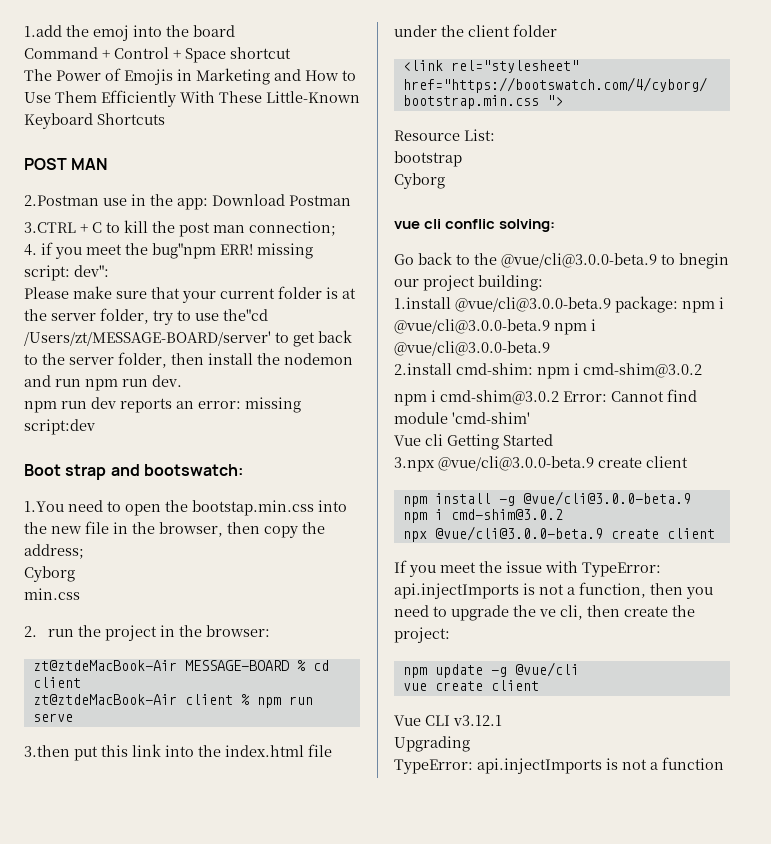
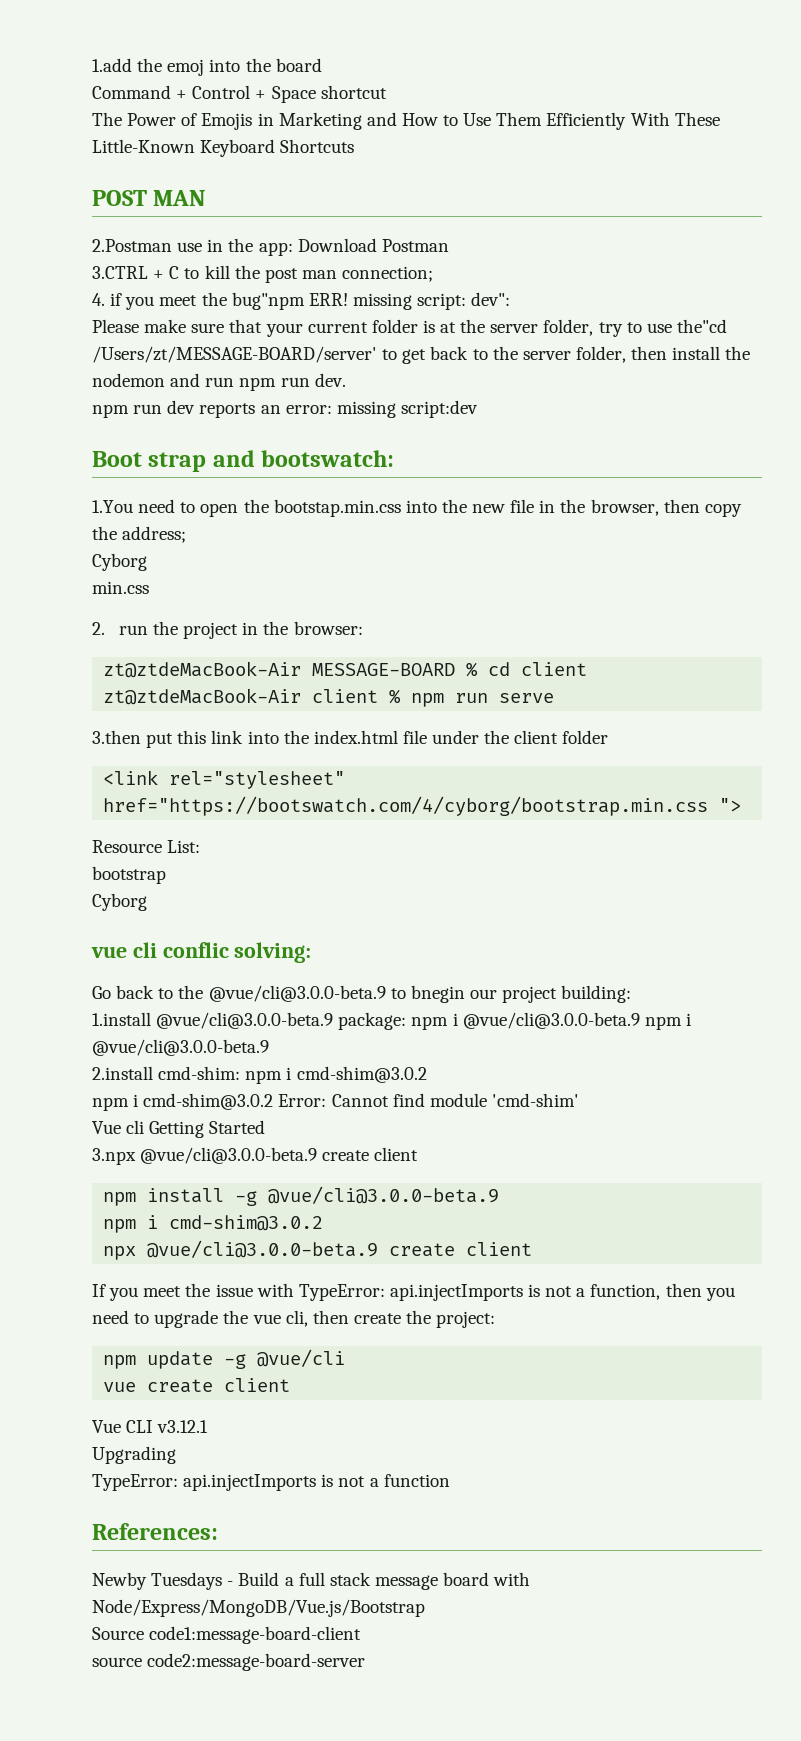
[539,609,556,617] ve -> [252,1314,281,1324] vue
(724, 763) none -> [92,1523,218,1540] [92,1572,531,1590] [92,1599,425,1617] [92,1626,362,1644] [92,1653,366,1671] // References: // Newby Tuesdays - Build a full stack message board with Node/Express/MongoDB/Vue.js/Bootstrap // Source code1:message-board-client // source code2:message-board-server

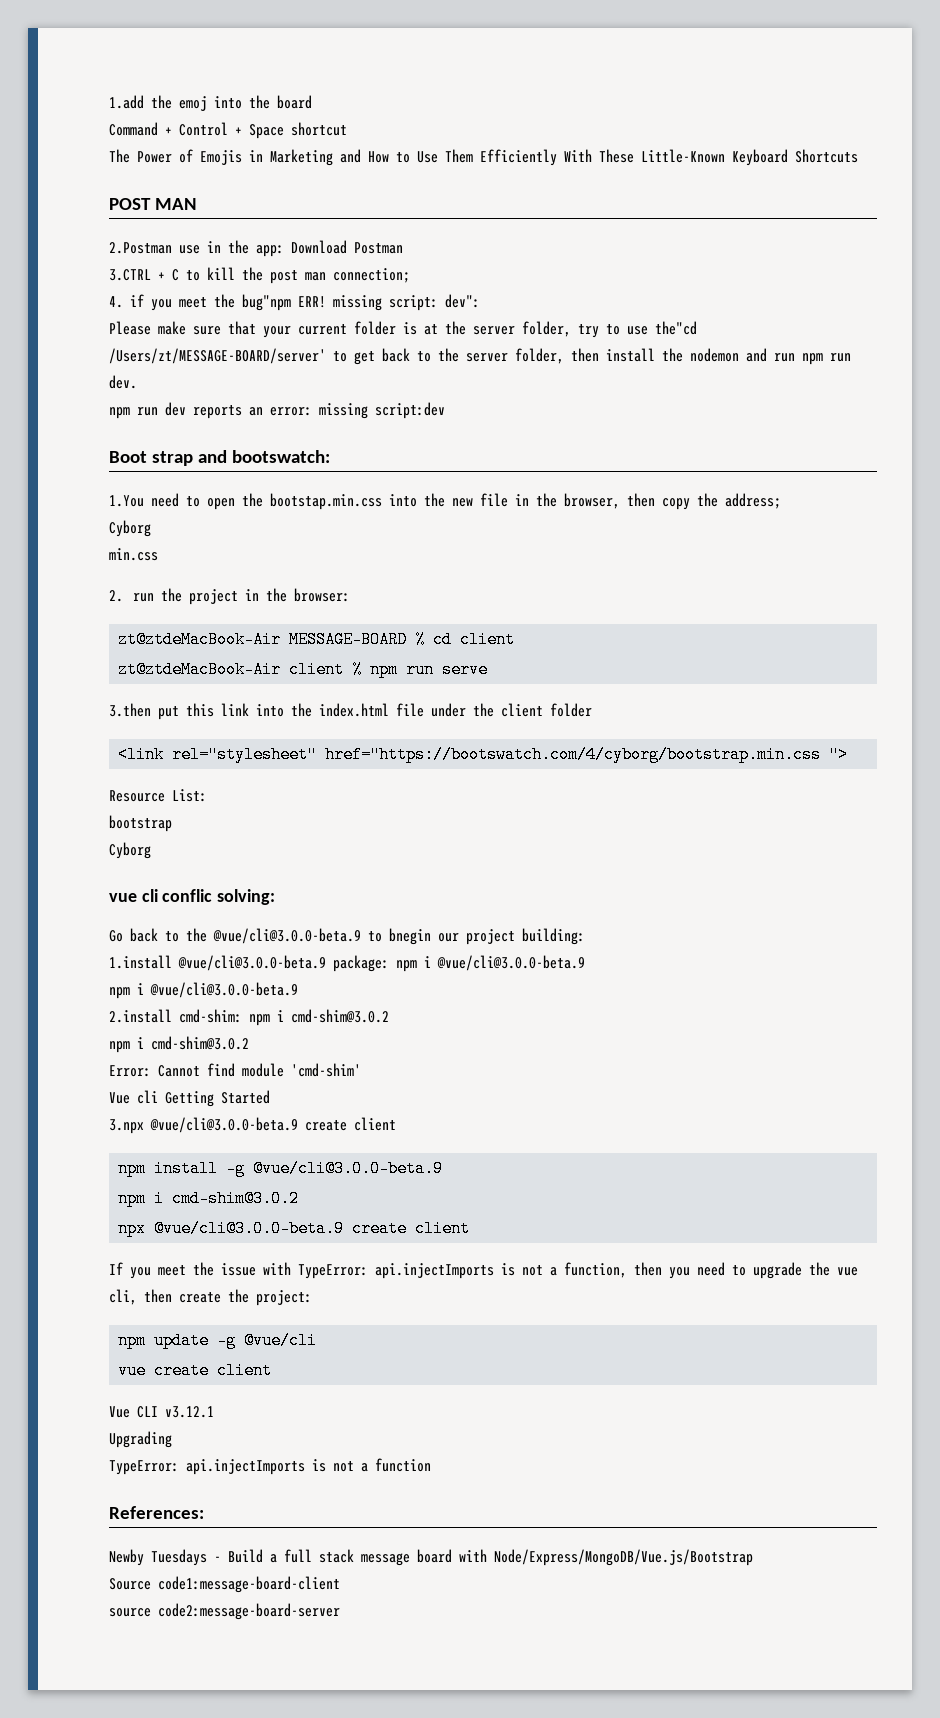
(640, 1020) none -> (585, 963) //
(274, 1101) none -> (249, 1043) //

